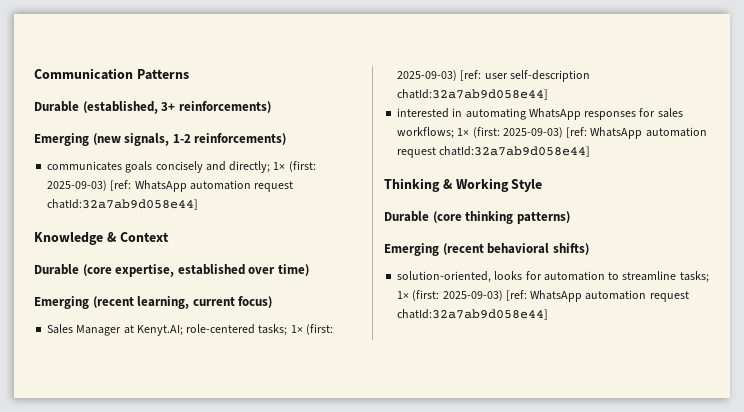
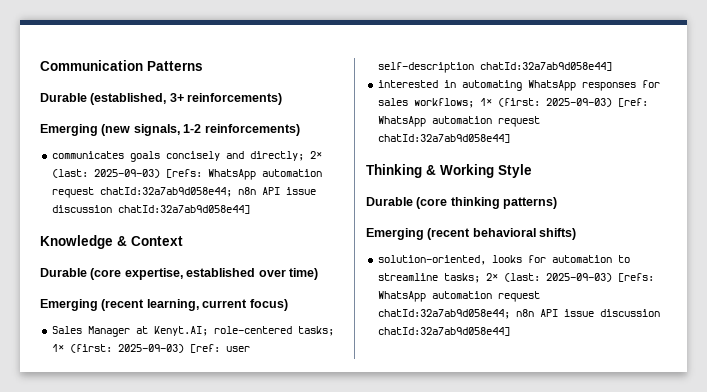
[273,161,316,172] [47,180,294,192] 1× (first: 2025-09-03) [ref: WhatsApp automation request -> [309,151,322,159] [51,169,322,180] [51,187,316,198] [51,205,112,213] 2× (last: 2025-09-03) [refs: WhatsApp automation request chatId:32a7ab9d058e44; n8n API issue discussion
[397,290,689,302] 1× (first: 2025-09-03) [ref: WhatsApp automation request -> [485,273,654,282] [377,291,540,302] [377,309,660,319] 2× (last: 2025-09-03) [refs: WhatsApp automation request chatId:32a7ab9d058e44; n8n API issue discussion

